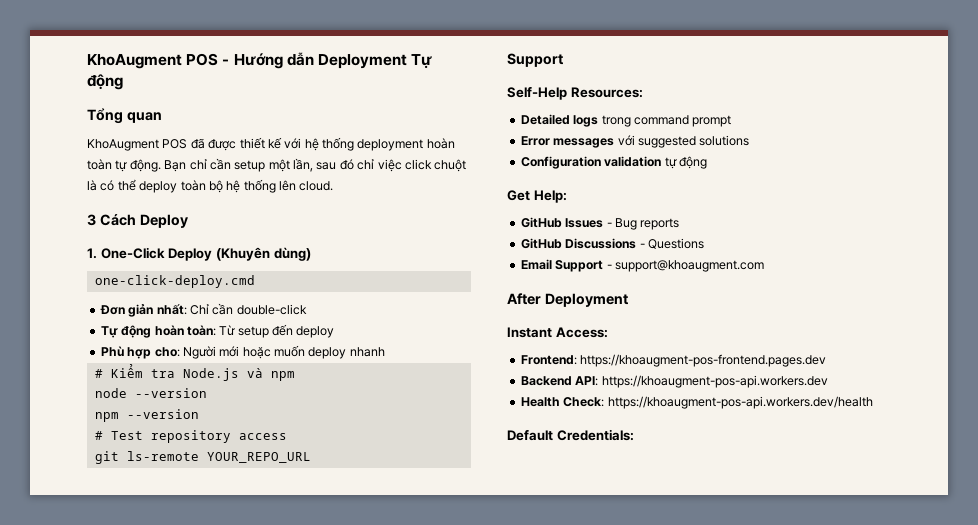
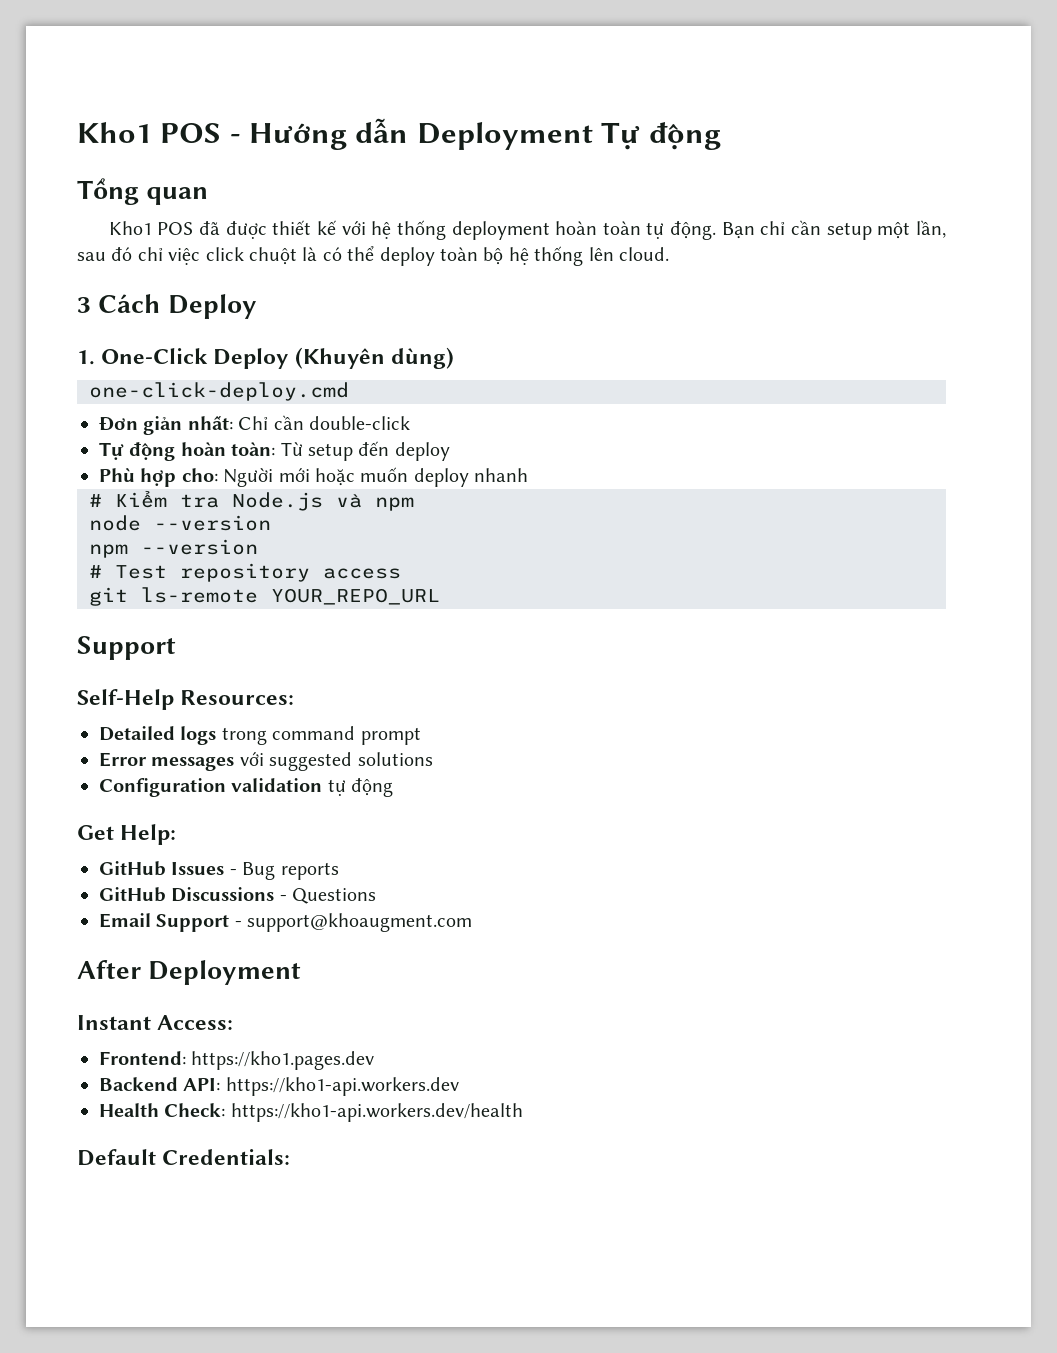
[87,54,182,69] KhoAugment -> [77,122,152,143] Kho1
[87,139,159,151] KhoAugment -> [108,221,152,235] Kho1
[580,354,827,367] https://khoaugment-pos-frontend.pages.dev -> [191,1051,375,1070] https://kho1.pages.dev
[601,375,828,388] https://khoaugment-pos-api.workers.dev -> [225,1077,459,1096] https://kho1-api.workers.dev
[607,396,873,409] https://khoaugment-pos-api.workers.dev/health -> [230,1103,523,1122] https://kho1-api.workers.dev/health

